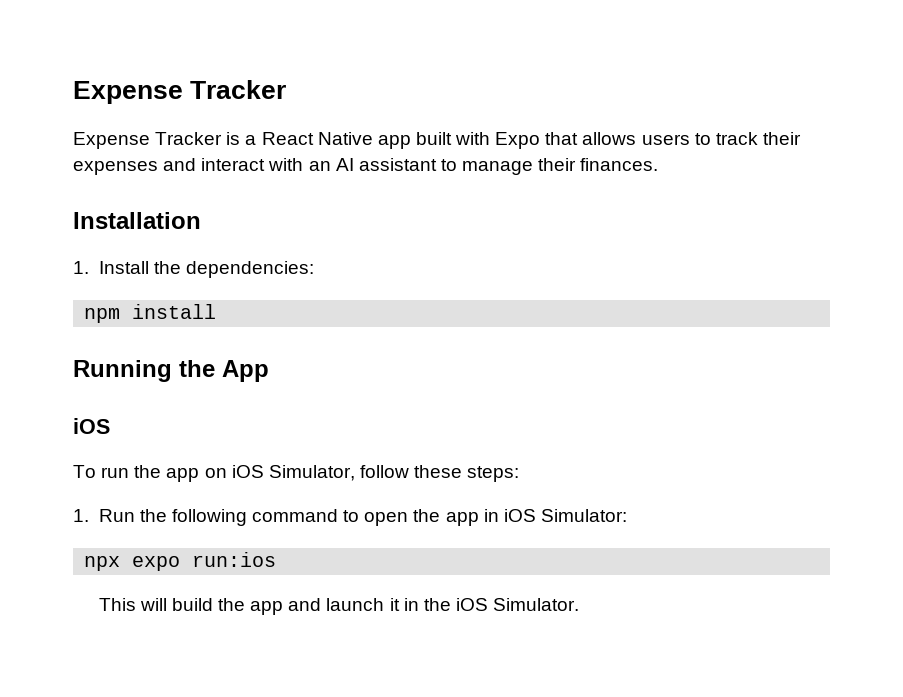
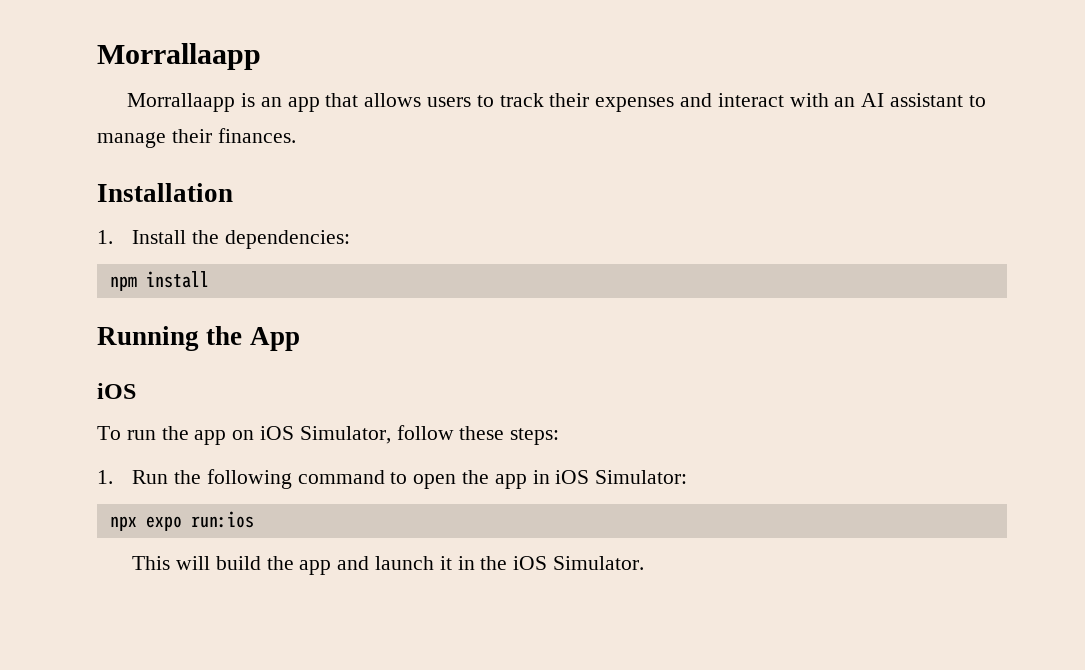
[73,80,287,104] [73,132,541,149] Expense Tracker // Expense Tracker is a React Native app built with Expo -> [97,43,261,70] [127,93,320,112] Morrallaapp // Morrallaapp is an app

